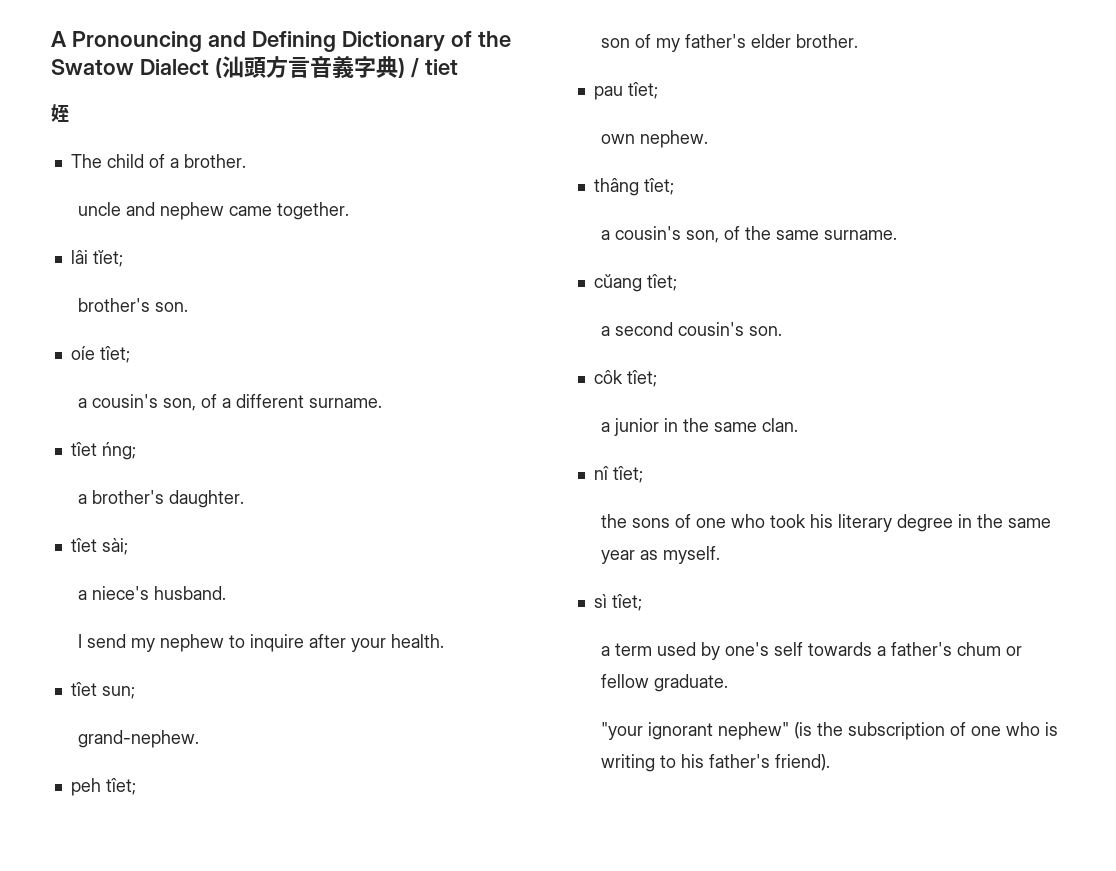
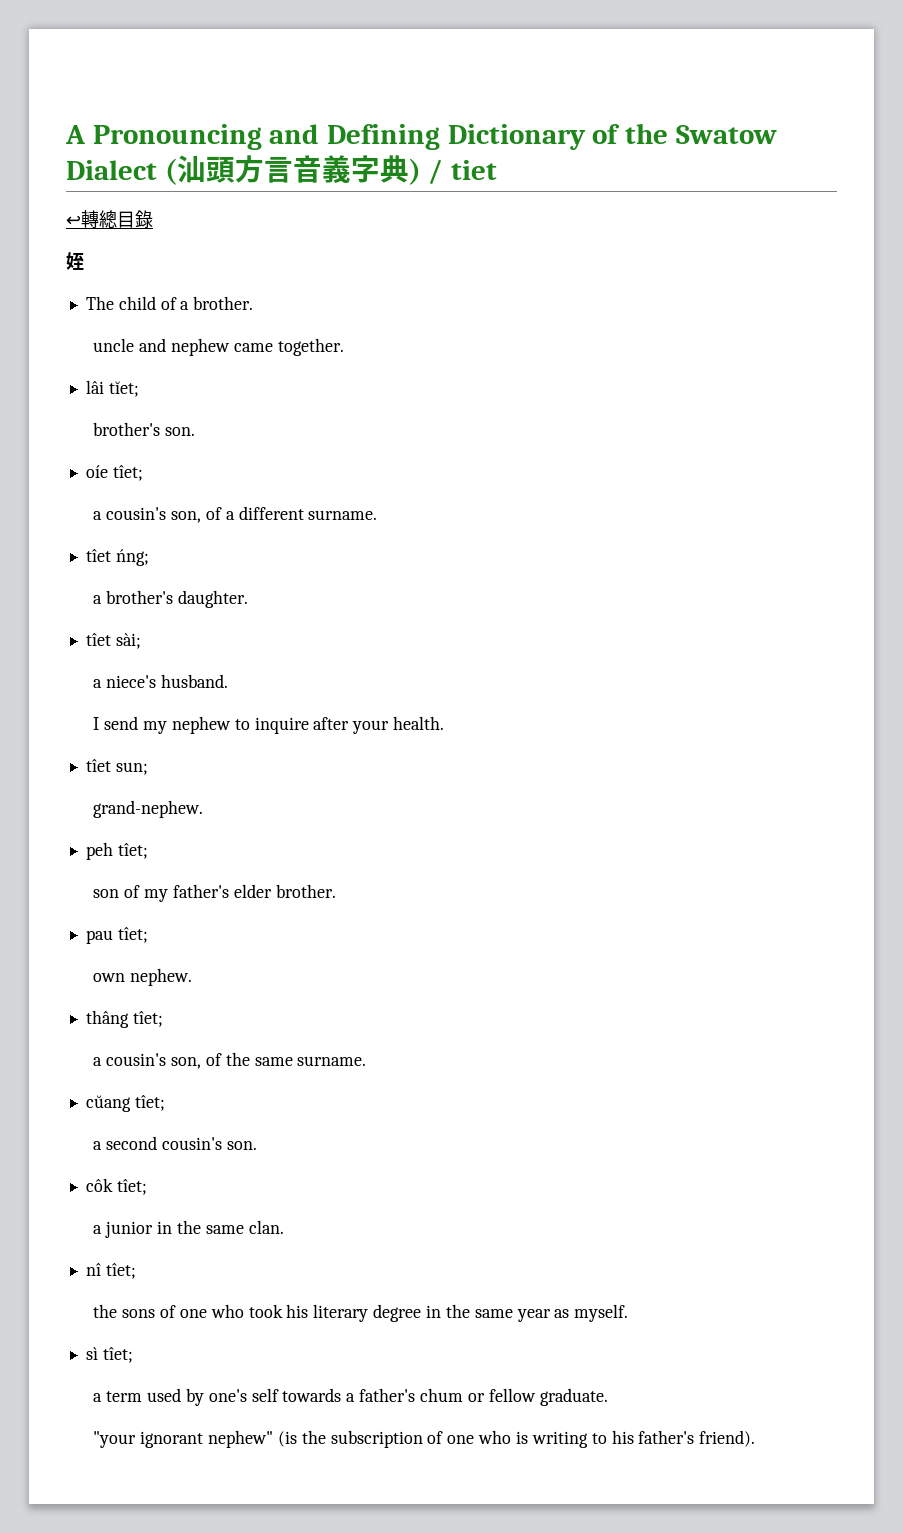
(458, 67) none -> [66,210,153,228] // ↩轉總目錄

